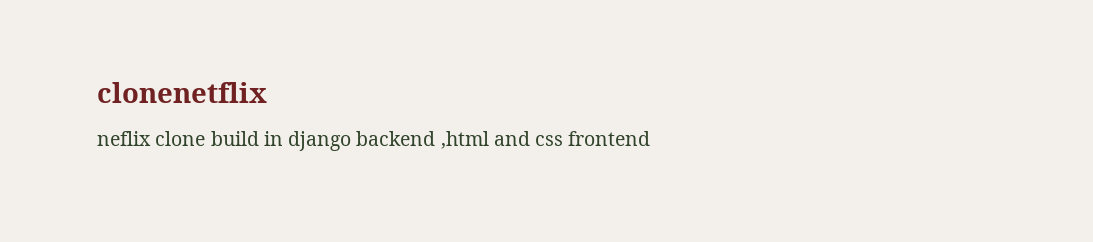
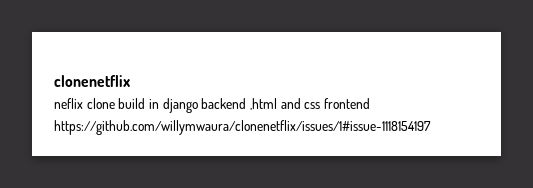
(651, 138) none -> [54,120,431,135] // https://github.com/willymwaura/clonenetflix/issues/1#issue-1118154197

